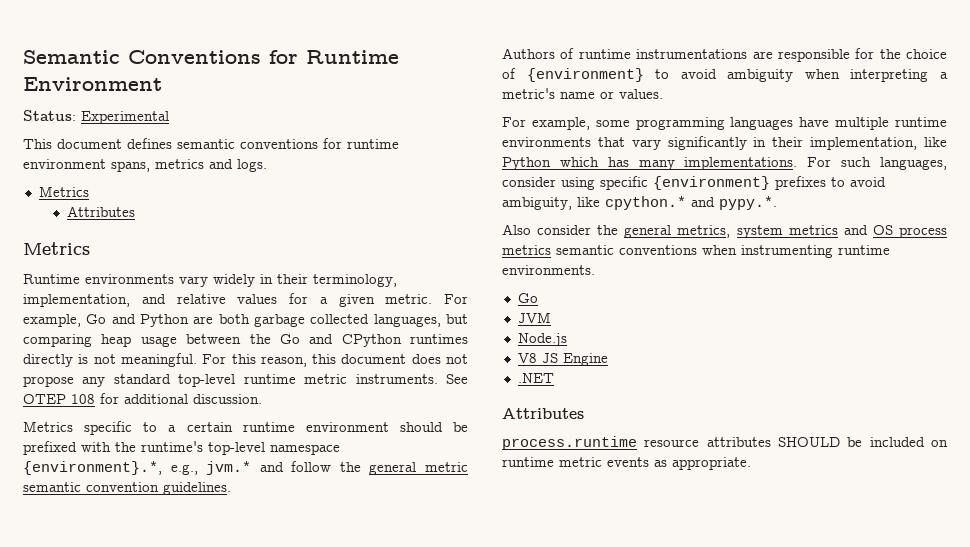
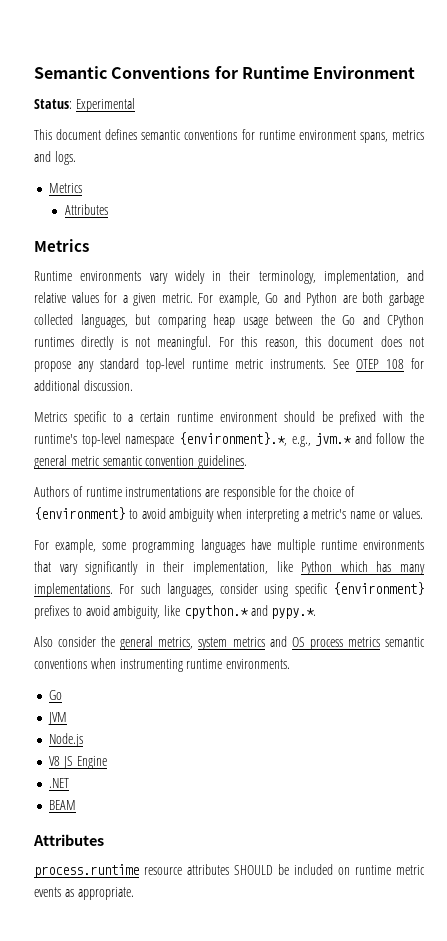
(554, 378) none -> [49,800,77,810] // BEAM

